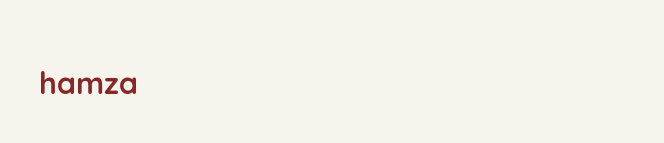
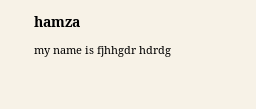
(138, 82) none -> [34,46,171,57] // my name is fjhhgdr hdrdg

